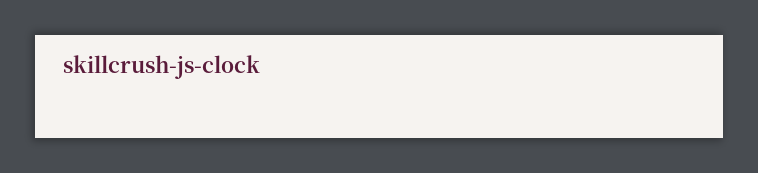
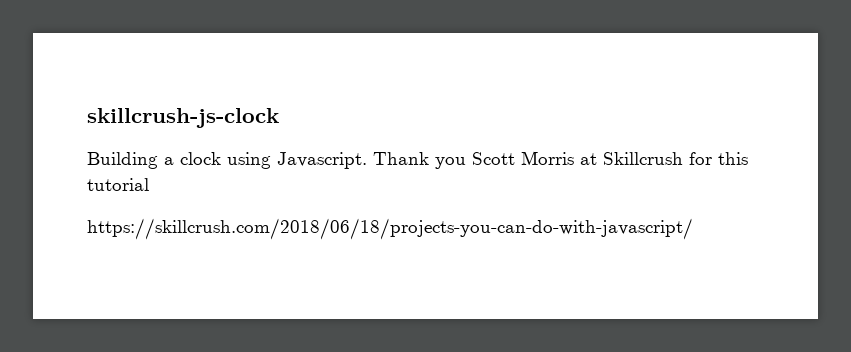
(260, 67) none -> [87,151,748,169] [87,178,149,191] [87,218,693,240] // Building a clock using Javascript. Thank you Scott Morris at Skillcrush for this tutorial // https://skillcrush.com/2018/06/18/projects-you-can-do-with-javascript/

